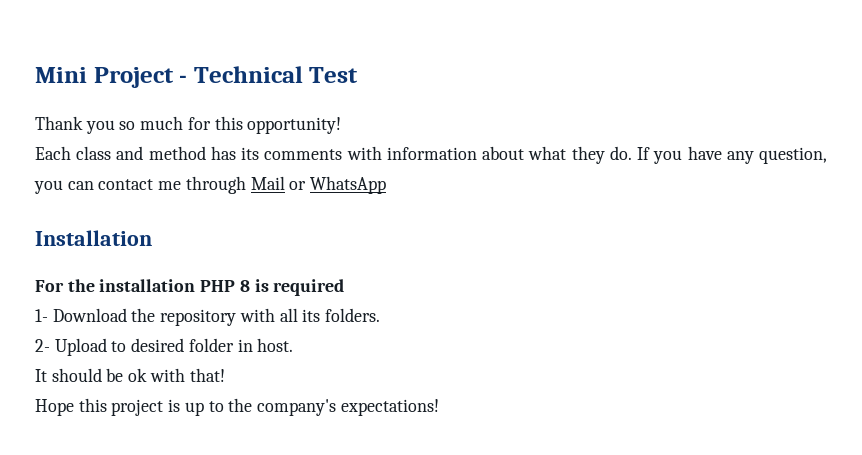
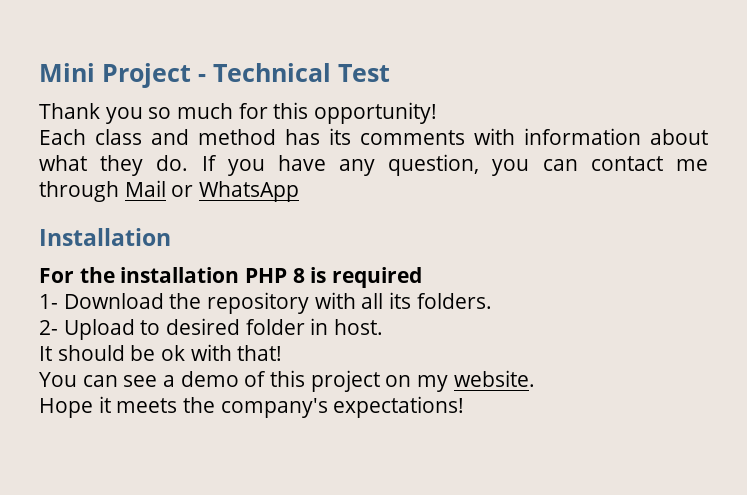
[35,398,224,416] Hope this project is up to -> [39,370,535,392] [39,396,178,418] You can see a demo of this project on my website. // Hope it meets

